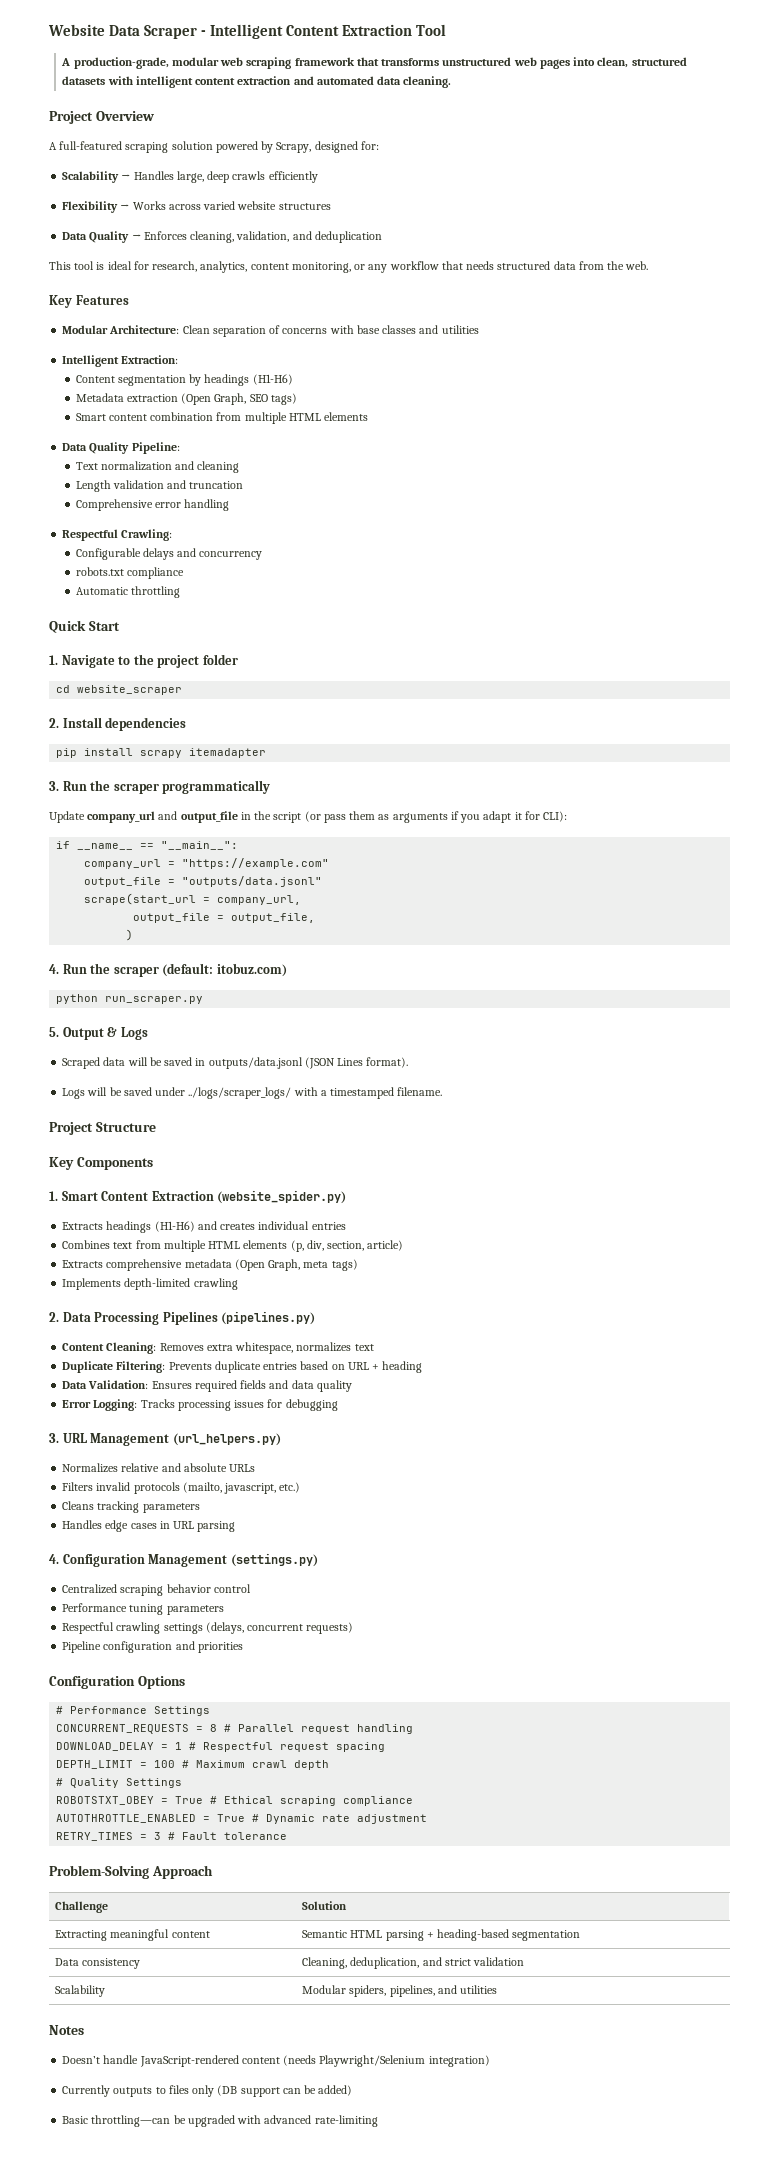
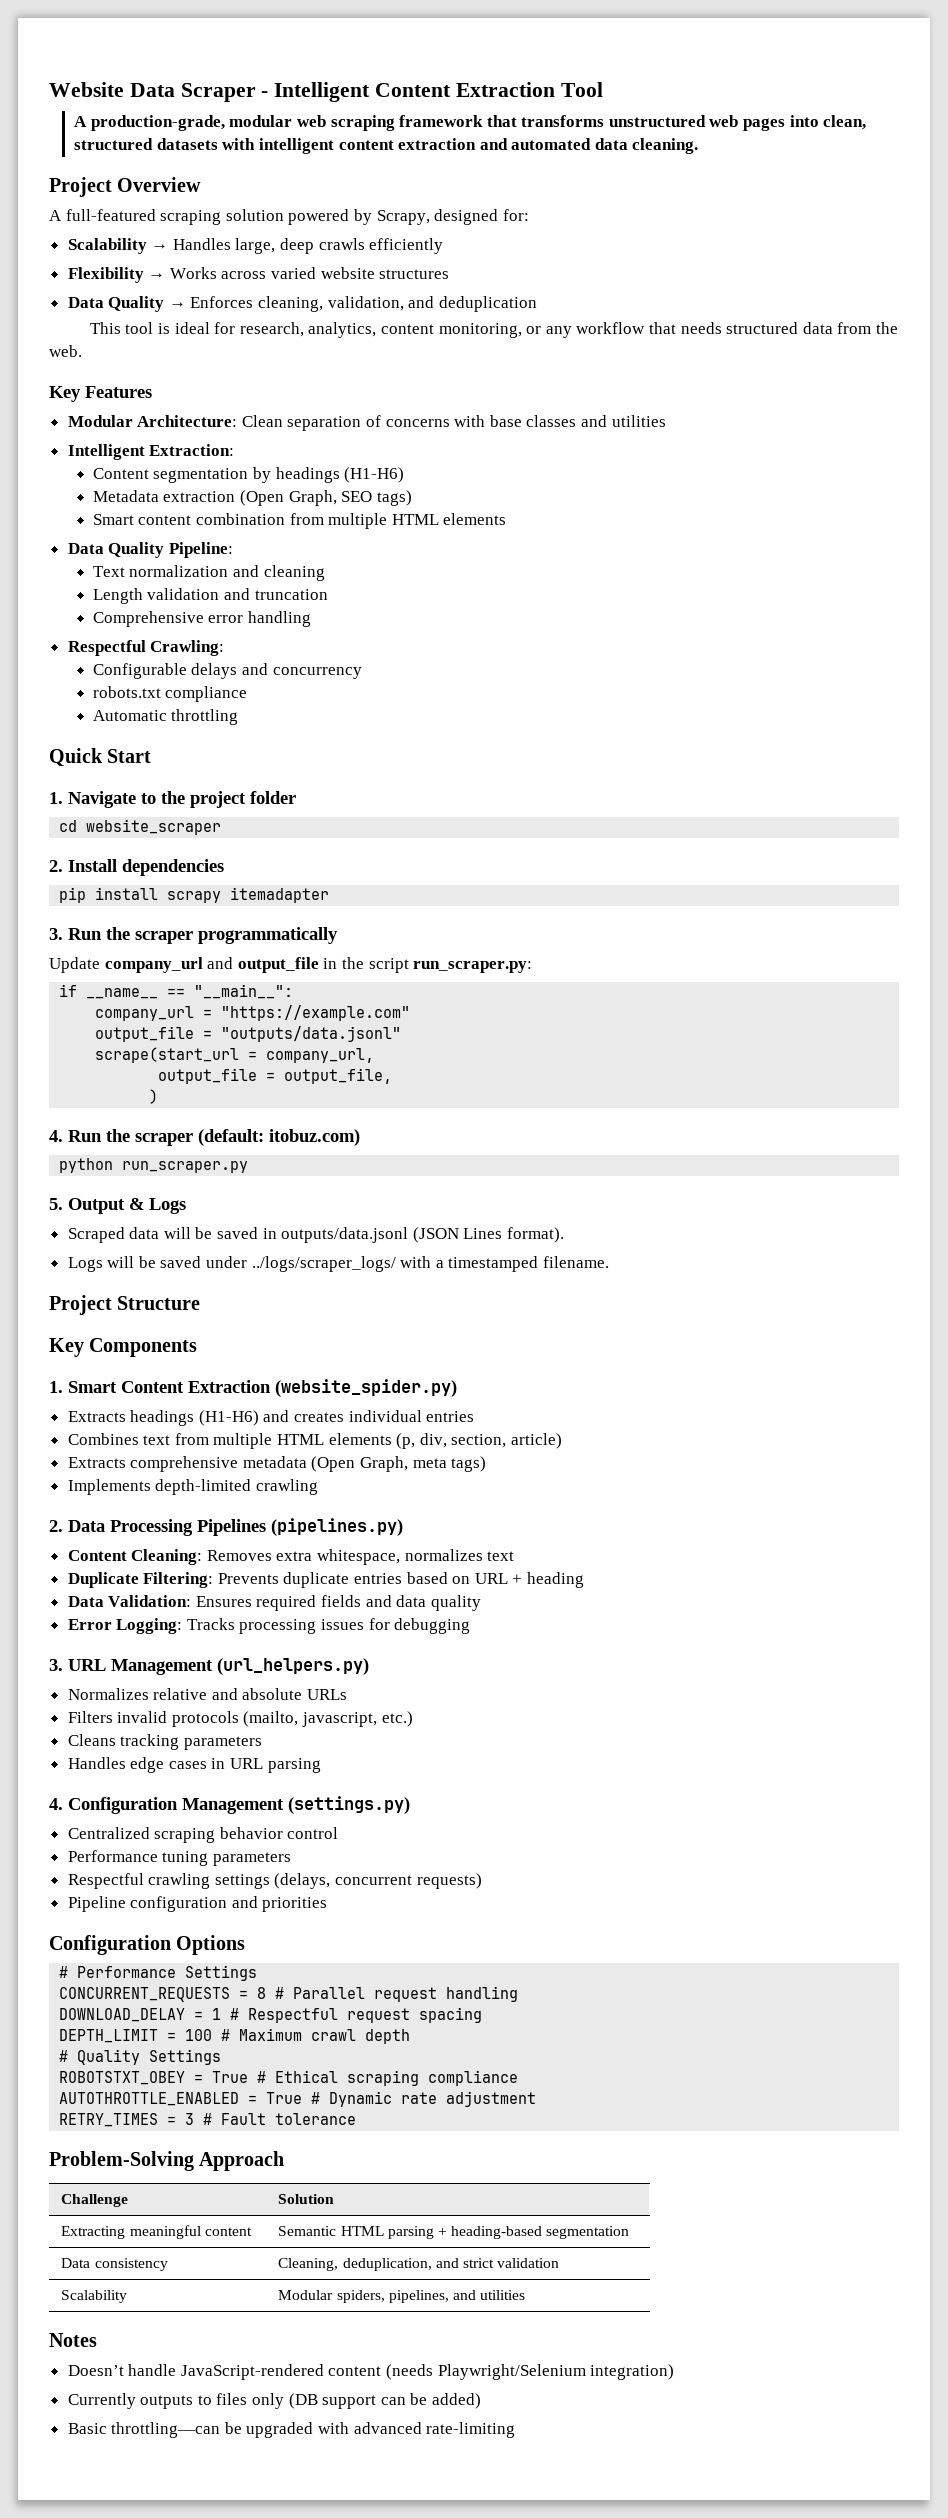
[304,811,568,823] (or pass them as arguments if you adapt it for CLI): -> [413,961,533,973] run_scraper.py:

